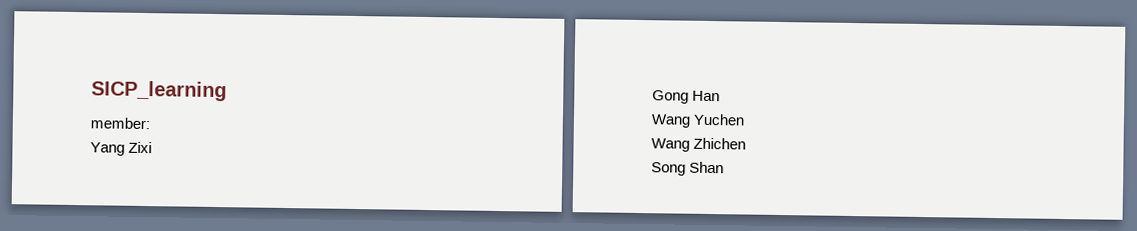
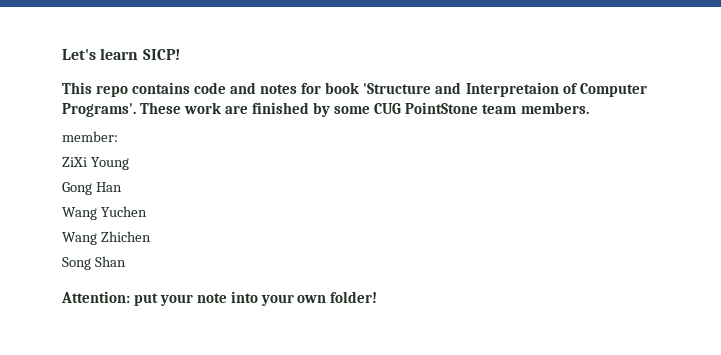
[91,80,227,102] SICP_learning -> [62,48,180,60] [62,82,647,97] [62,102,589,117] Let's learn SICP! // This repo contains code and notes for book 'Structure and Interpretaion of Computer Programs'. These work are finished by some CUG PointStone team members.
[90,141,153,156] Yang Zixi -> [62,157,129,170] ZiXi Young
(725, 167) none -> [61,291,378,306] // Attention: put your note into your own folder!

